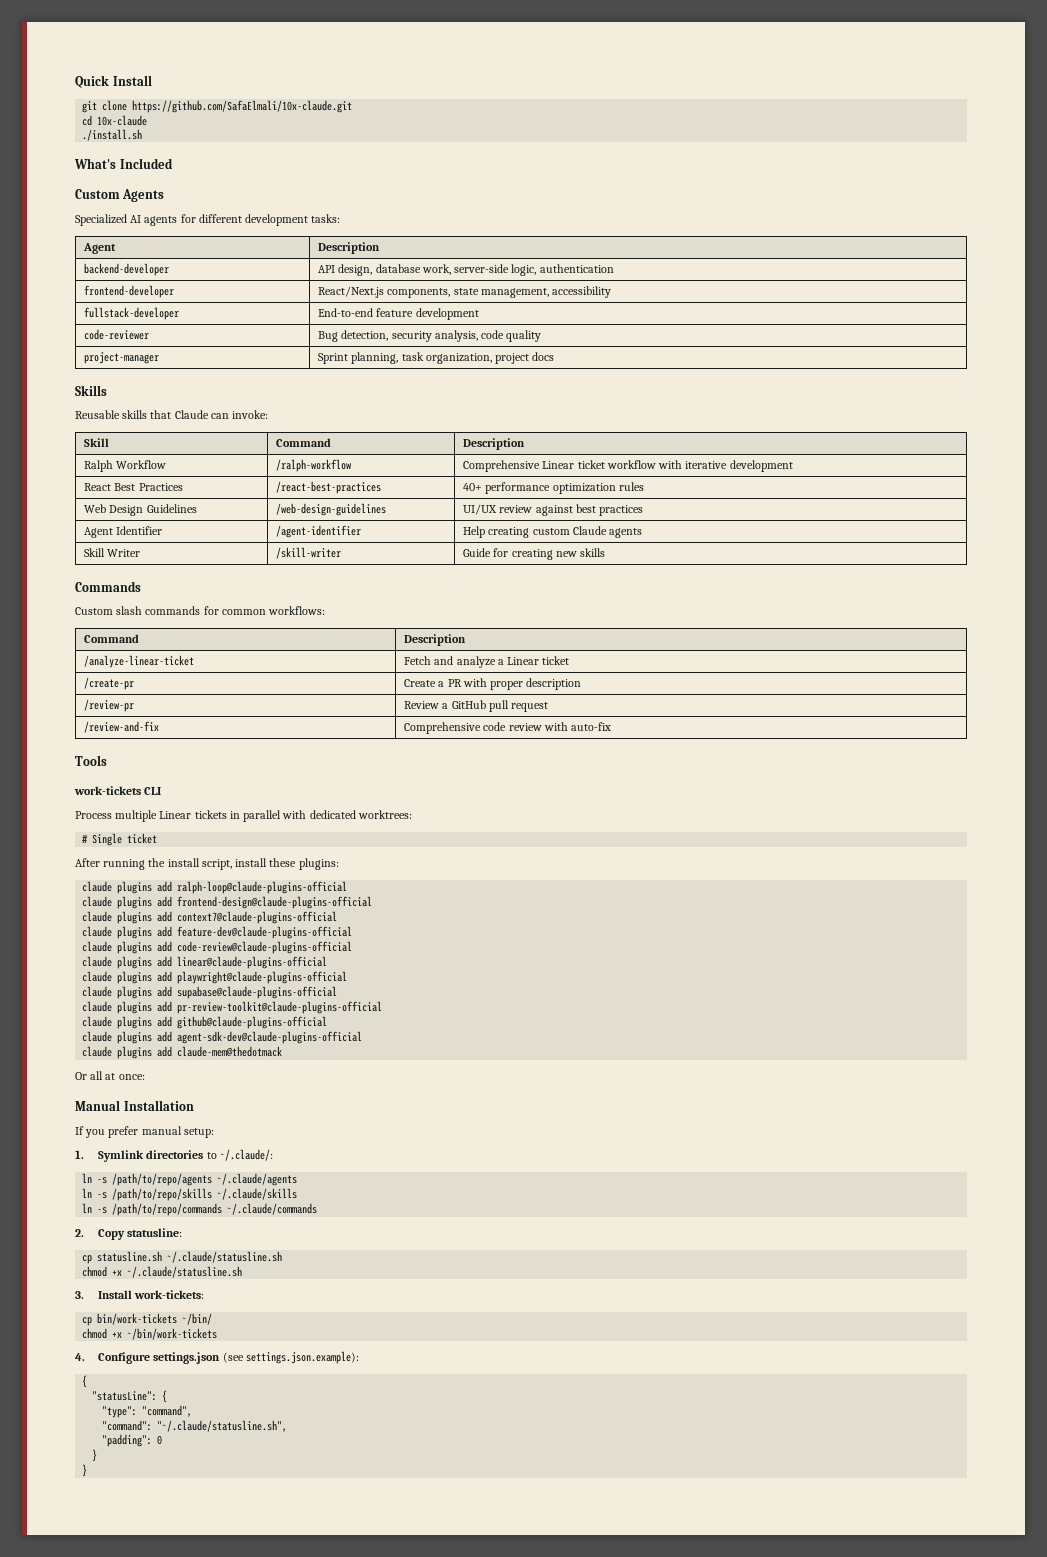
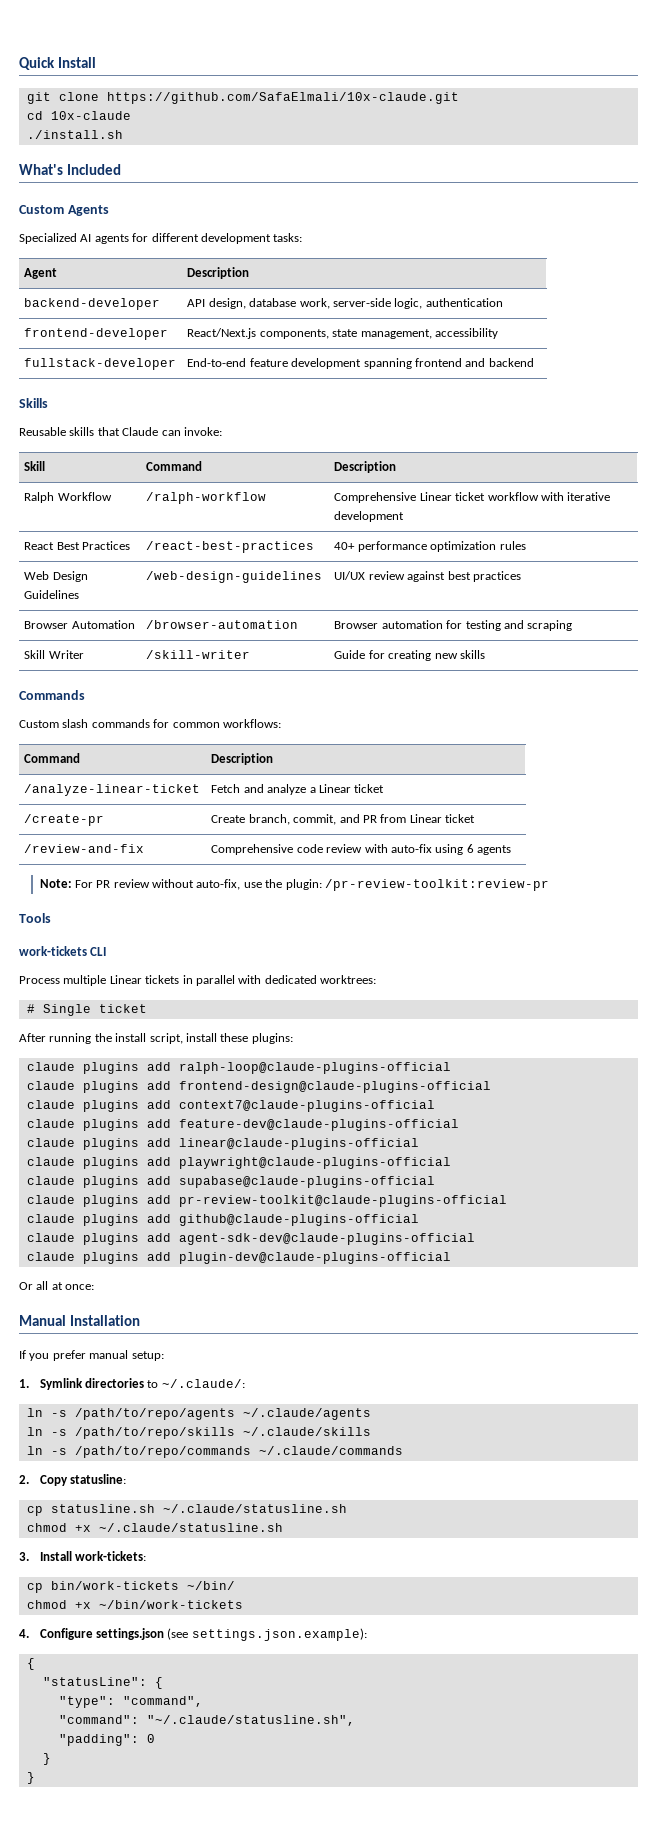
[84,329,150,340] [318,330,542,342] [84,352,160,364] [318,352,555,364] // code-reviewer | Bug detection, security analysis, code quality // project-manager | Sprint planning, task organization, project docs -> [363,358,534,369] spanning frontend and backend
[84,526,163,538] [276,525,362,538] [463,526,643,538] Agent Identifier | /agent-identifier | Help creating custom Claude agents -> [24,620,135,629] [146,620,299,629] [334,620,573,631] Browser Automation | /browser-automation | Browser automation for testing and scraping
[438,678,582,690] [84,699,135,712] [404,700,549,712] a PR with proper description // /review-pr | Review a GitHub pull request -> [248,814,476,825] branch, commit, and PR from Linear ticket
(612, 726) none -> [435,844,512,855] [39,879,549,891] using 6 agents // Note: For PR review without auto-fix, use the plugin: /pr-review-toolkit:review-pr
[82,941,353,954] // claude plugins add code-review@claude-plugins-official -> (459, 1125) none
[177,1046,283,1057] claude-mem@thedotmack -> [178,1252,451,1264] plugin-dev@claude-plugins-official

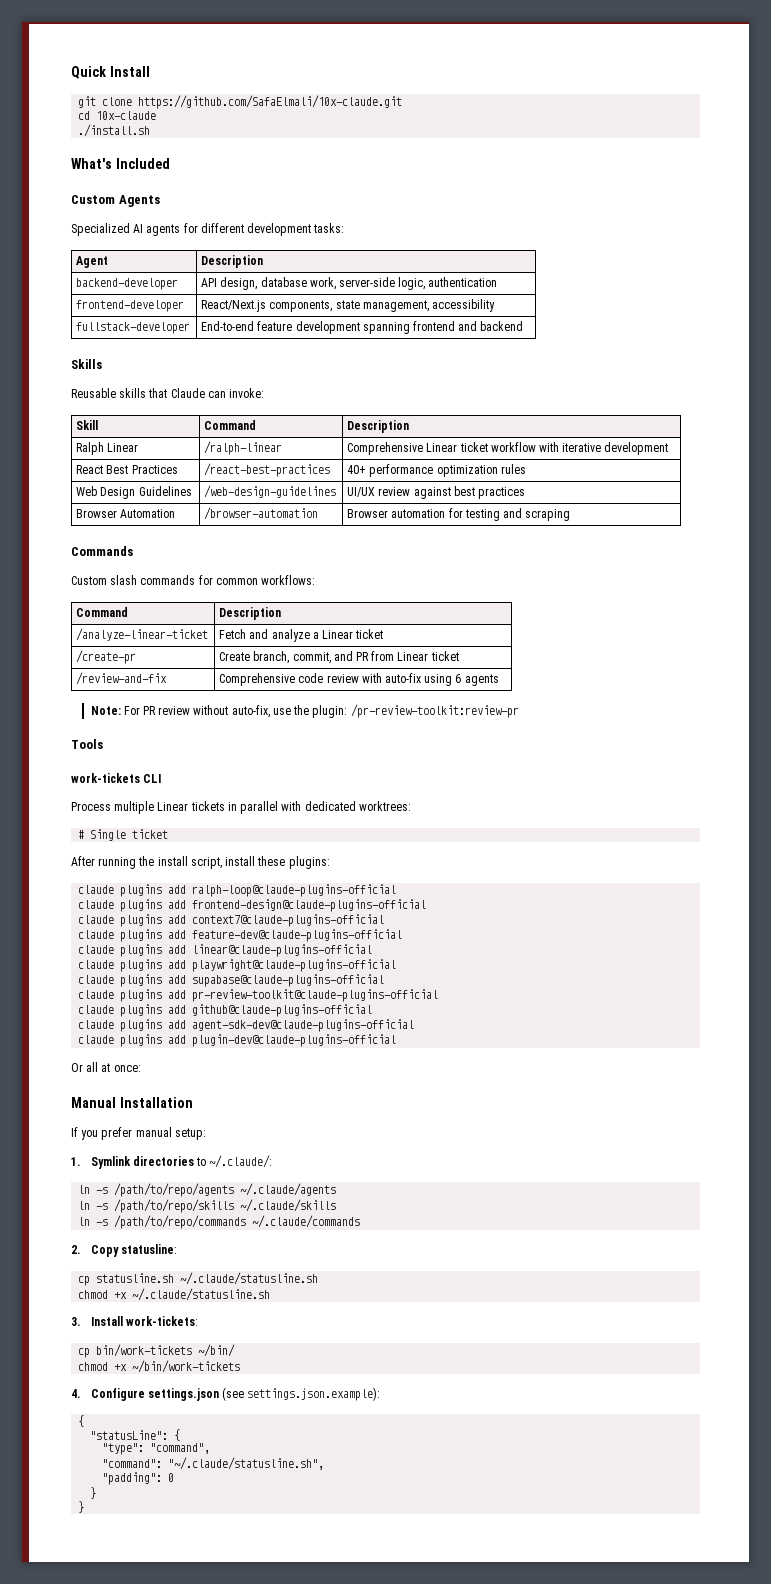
[57,492,112,501] [146,492,267,504] Workflow | /ralph-workflow -> [107,443,139,452] [204,441,283,455] Linear | /ralph-linear
[24,650,84,659] [146,650,251,659] [334,650,485,661] // Skill Writer | /skill-writer | Guide for creating new skills -> (571, 515) none

